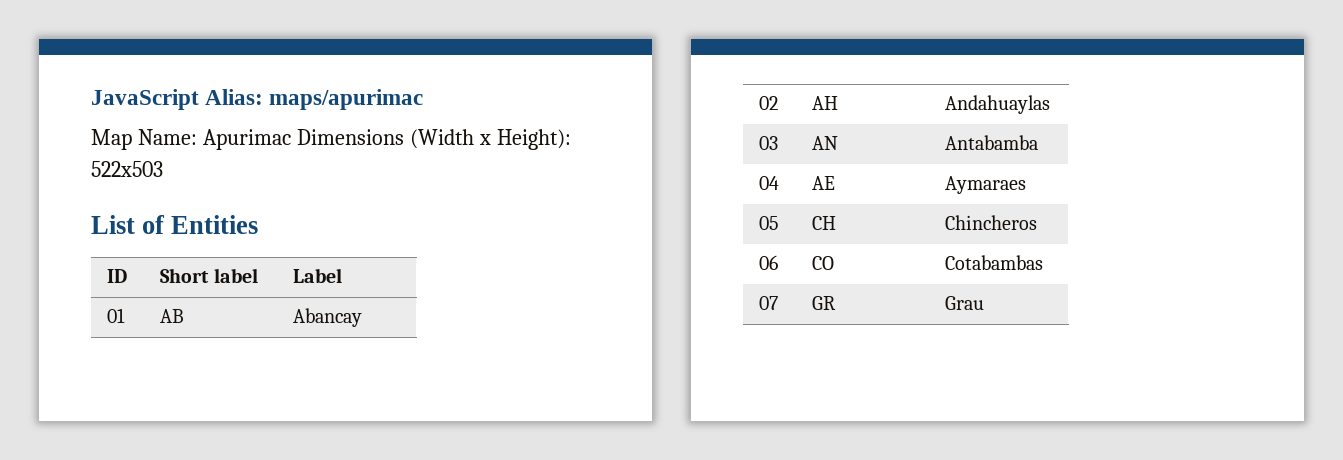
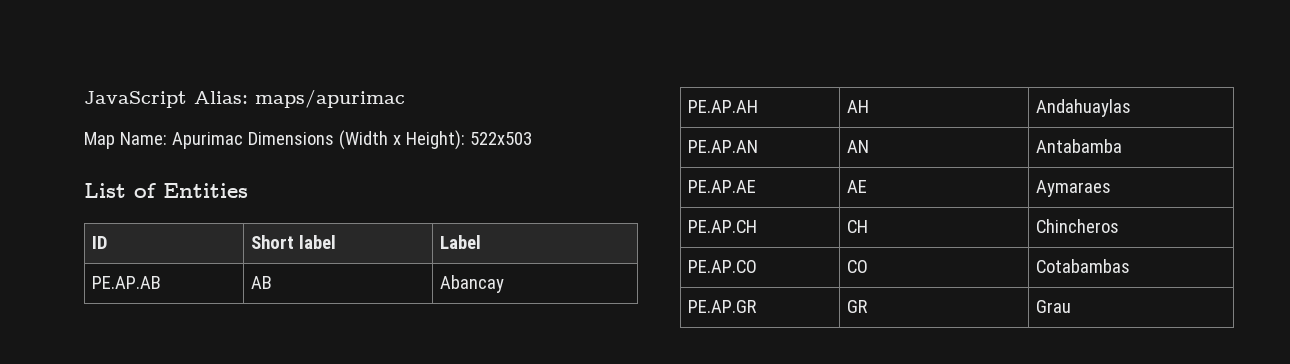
[107,308,126,323] 01 -> [92,276,162,289] PE.AP.AB
[759,96,779,110] 02 -> [688,100,759,113] PE.AP.AH
[759,136,779,150] 03 -> [688,140,759,153] PE.AP.AN
[759,176,780,190] 04 -> [688,180,757,193] PE.AP.AE
[759,216,780,230] 05 -> [688,220,758,233] PE.AP.CH
[759,255,779,270] 06 -> [688,260,758,273] PE.AP.CO
[759,296,779,310] 07 -> [688,300,758,313] PE.AP.GR

